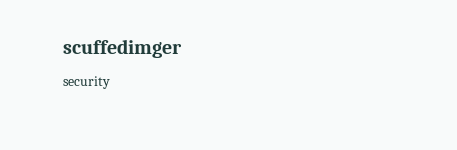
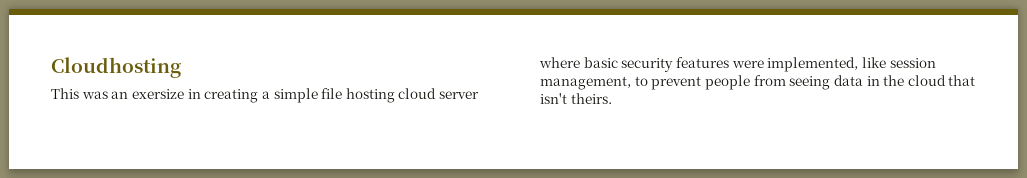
[63,39,182,58] [63,76,110,89] scuffedimger // security -> [51,57,181,78] [51,88,480,103] [539,57,936,72] [540,75,976,90] [540,93,612,104] Cloudhosting // This was an exersize in creating a simple file hosting cloud server where basic security features were implemented, like session management, to prevent people from seeing data in the cloud that isn't theirs.

